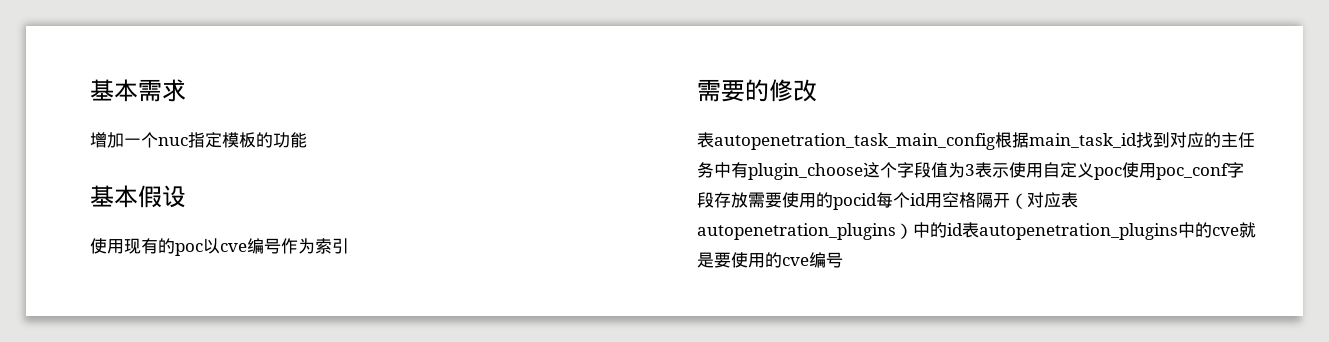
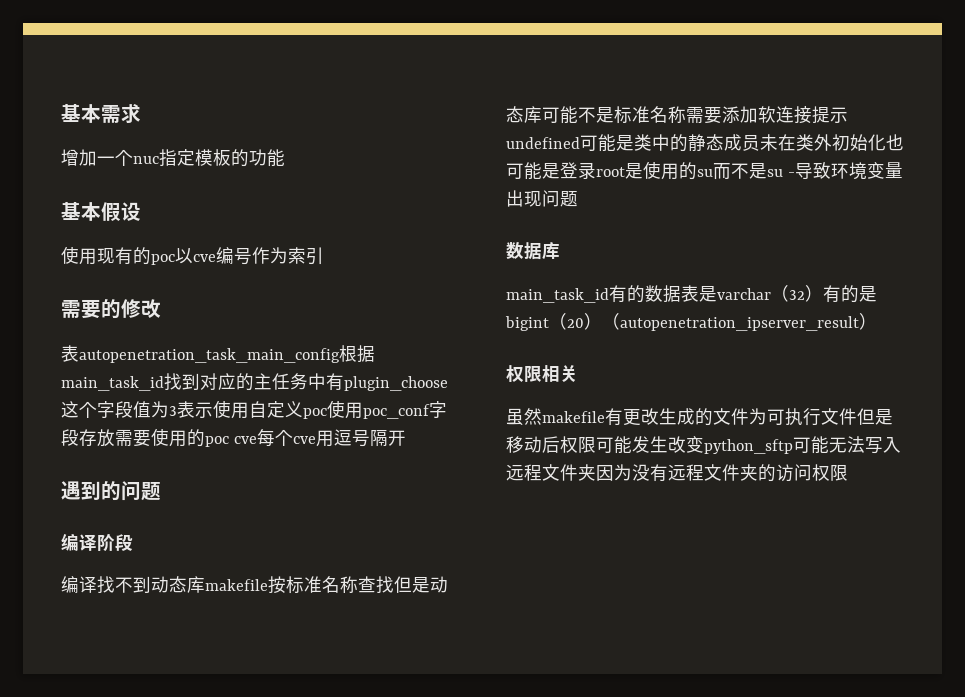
[833,192,1078,210] [697,222,1256,240] [697,252,843,268] pocid每个id用空格隔开（对应表autopenetration_plugins）中的id表autopenetration_plugins中的cve就是要使用的cve编号 -> [205,429,406,447] [61,481,161,501] [61,533,133,552] [61,576,448,594] [506,106,848,124] [506,134,904,152] [506,161,903,180] [506,190,578,207] [506,242,560,260] [506,285,877,303] [505,313,877,331] [506,365,578,382] [506,408,893,426] [506,436,901,454] [506,464,848,482] poc cve每个cve用逗号隔开 // 遇到的问题 // 编译阶段 // 编译找不到动态库makefile按标准名称查找但是动态库可能不是标准名称需要添加软连接提示undefined可能是类中的静态成员未在类外初始化也可能是登录root是使用的su而不是su -导致环境变量出现问题 // 数据库 // main_task_id有的数据表是varchar（32）有的是bigint（20）（autopenetration_ipserver_result） // 权限相关 // 虽然makefile有更改生成的文件为可执行文件但是移动后权限可能发生改变python_sftp可能无法写入远程文件夹因为没有远程文件夹的访问权限

